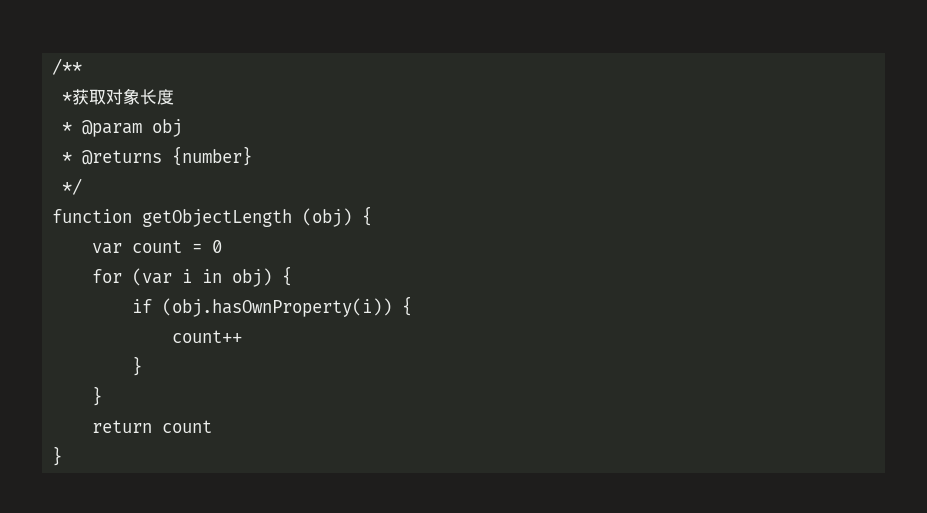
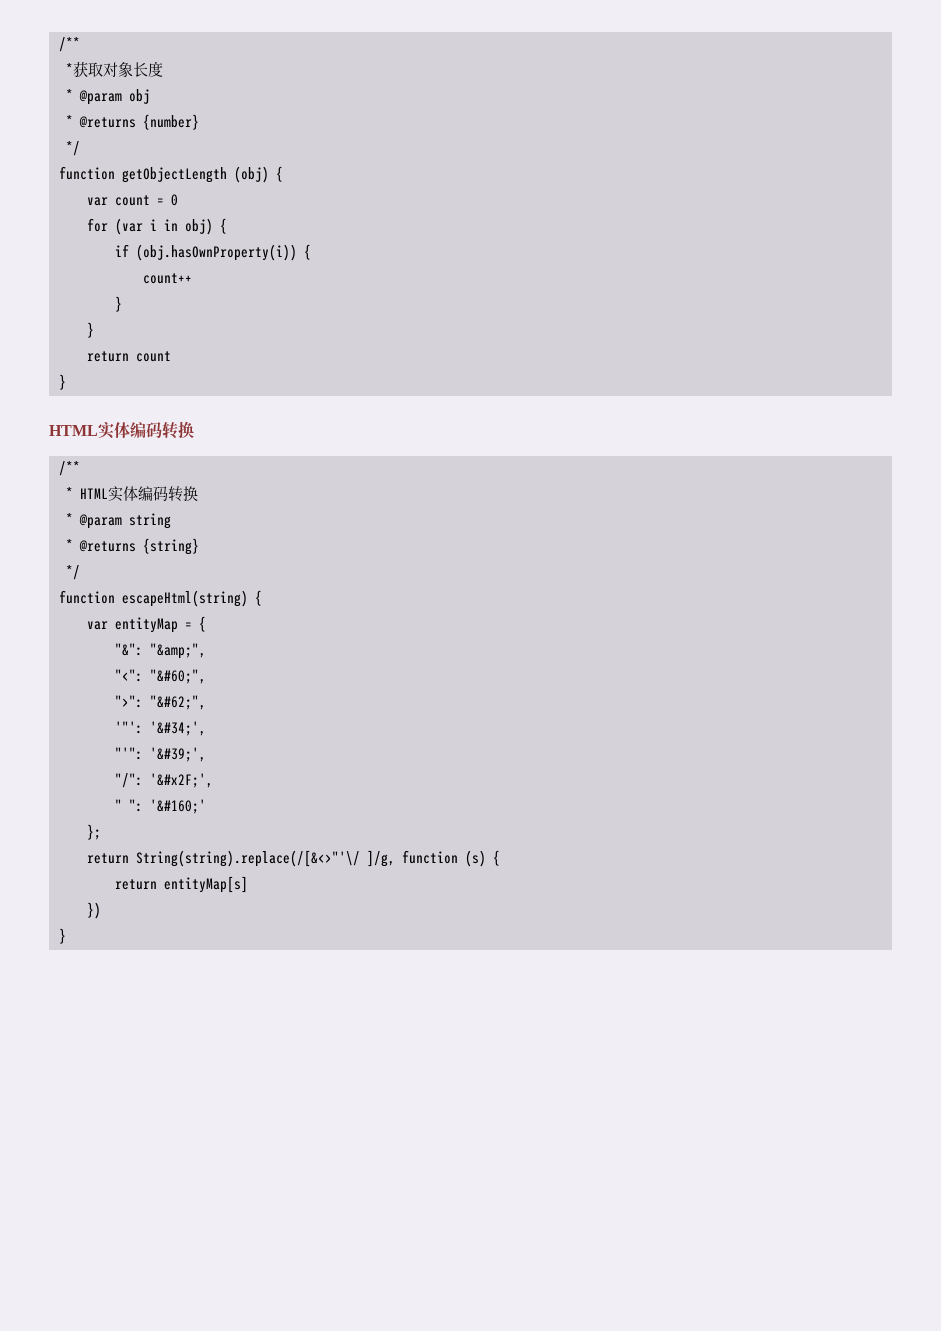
(63, 456) none -> [49,421,194,439] [58,461,80,476] [65,486,198,502] [65,513,171,529] [65,538,199,555] [65,565,80,580] [58,590,262,607] [86,616,206,633] [114,643,206,659] [114,669,206,684] [114,695,206,710] [114,721,206,736] [114,747,206,762] [114,773,213,788] [114,799,206,814] [86,824,101,840] [86,850,500,867] [114,876,248,893] [86,902,101,919] [58,928,66,944] // HTML实体编码转换 // /** // * HTML实体编码转换 // * @param string // * @returns {string} // */ // function escapeHtml(string) { // var entityMap = { // "&": "&amp;", // "<": "&#60;", // ">": "&#62;", // '"': '&#34;', // "'": '&#39;', // "/": '&#x2F;', // " ": '&#160;' // }; // return String(string).replace(/[&<>"'\/ ]/g, function (s) { // return entityMap[s] // }) // }

